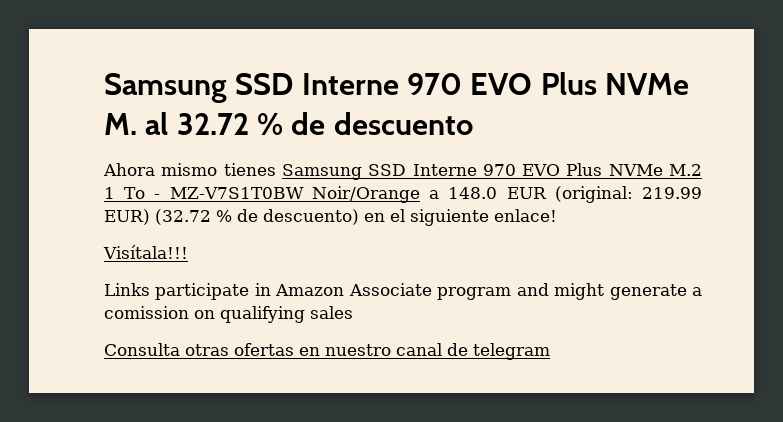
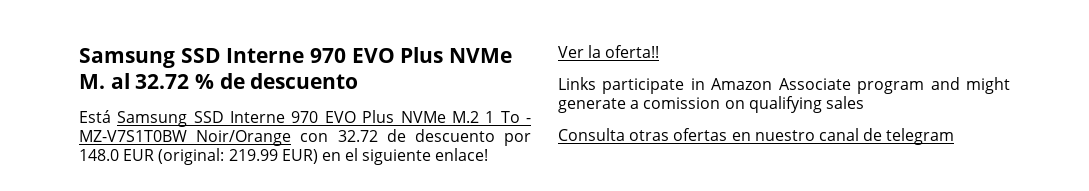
[103,163,276,176] Ahora mismo tienes -> [79,110,111,123] Está
[429,190,440,199] a -> [300,129,531,146] con 32.72 de descuento por
[155,209,359,225] (32.72 % de descuento) -> (318, 156) none
[103,245,188,259] Visítala!!! -> [558,45,660,58] Ver la oferta!!

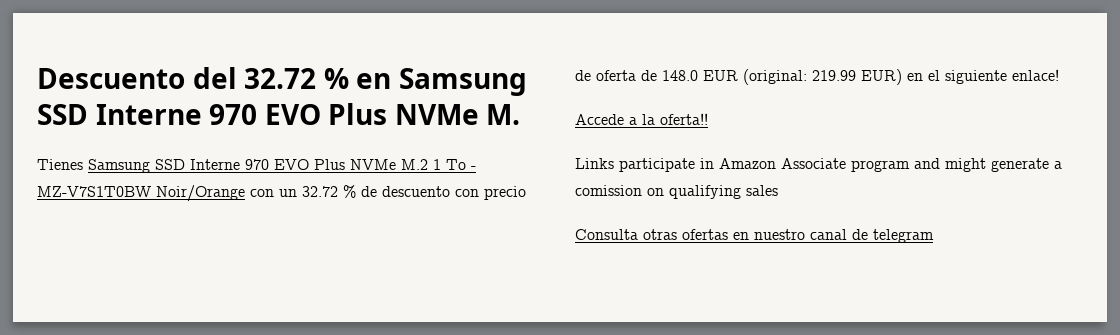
(79, 58) none -> [37,67,392,89] Descuento del 32.72 % en
[110,73,359,89] [79,110,111,123] al 32.72 % de descuento // Está -> [37,159,83,170] // Tienes
[337,129,531,146] 32.72 de descuento por -> [279,185,526,200] [575,70,657,81] un 32.72 % de descuento con precio de oferta de
[558,46,584,58] Ver -> [575,114,637,125] Accede a

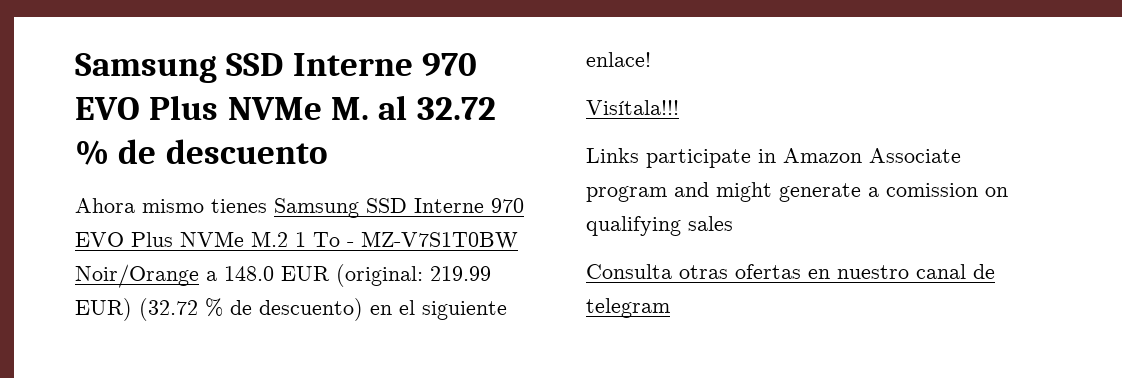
[37,67,392,89] Descuento del 32.72 % en -> (75, 68) none
[37,159,83,170] // Tienes -> [378,95,496,120] [75,139,328,165] [75,198,267,213] al 32.72 % de descuento // Ahora mismo tienes
[250,185,526,200] [575,70,657,81] con un 32.72 % de descuento con precio de oferta de -> [206,271,217,281] a
(902, 77) none -> [139,298,363,321] (32.72 % de descuento)
[575,113,708,125] Accede a la oferta!! -> [586,100,679,115] Visítala!!!

